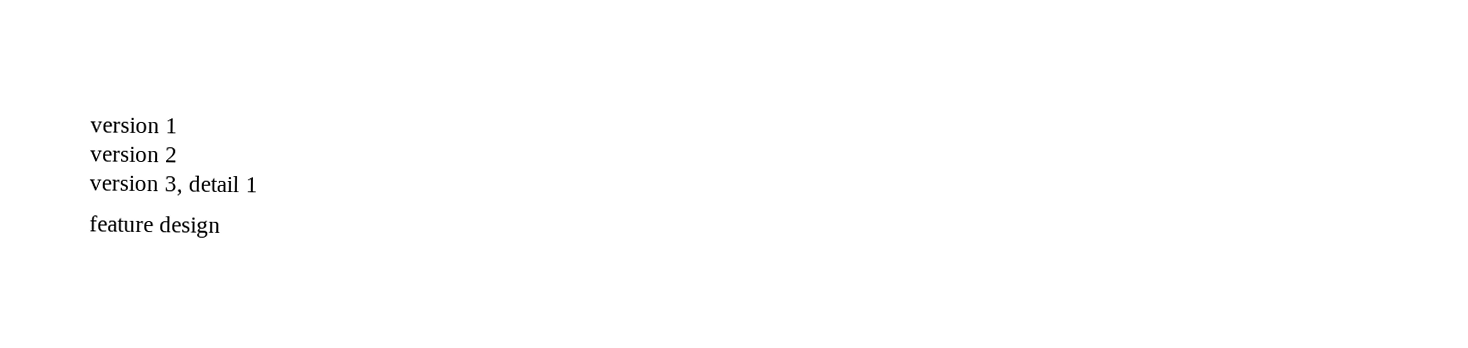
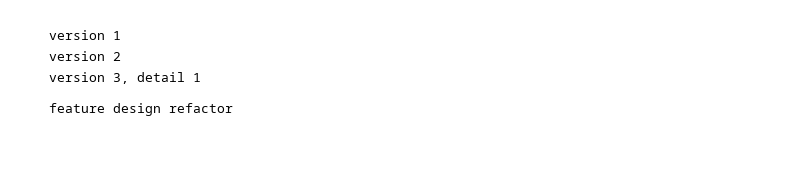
(222, 227) none -> [169,103,233,113] refactor

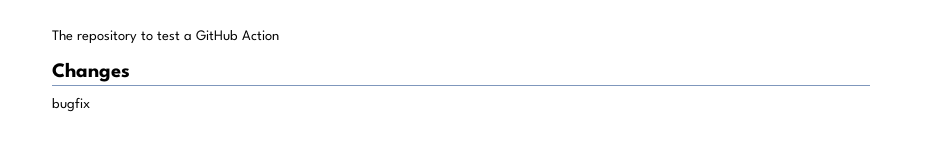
[49,30,121,40] [49,51,121,61] [49,72,201,84] [49,103,233,116] version 1 // version 2 // version 3, detail 1 // feature design refactor -> [52,30,279,44] [52,62,130,82] [52,97,90,112] The repository to test a GitHub Action // Changes // bugfix

